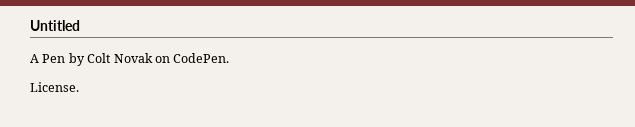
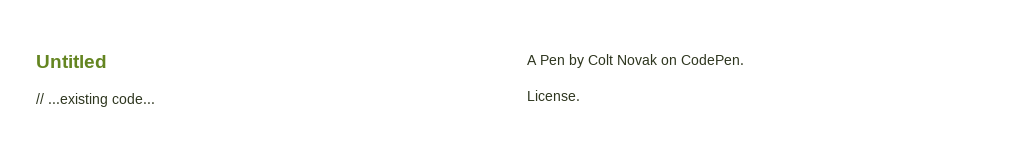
(80, 25) none -> [36,93,155,107] // // ...existing code...

